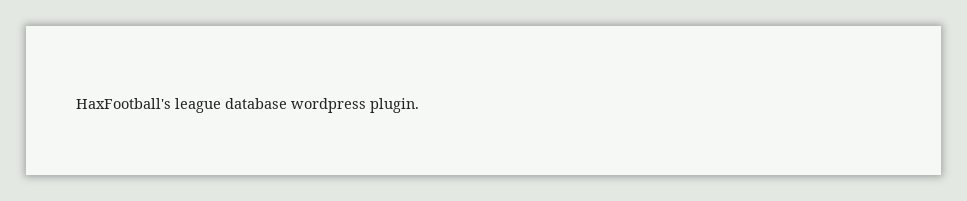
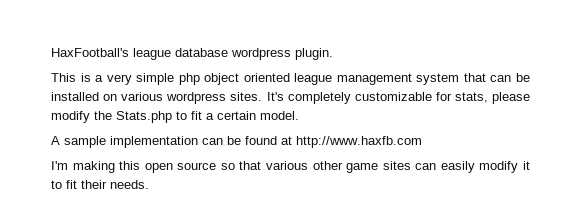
(419, 105) none -> [51,73,530,85] [51,92,530,104] [51,111,299,123] [51,136,422,148] [51,161,530,173] [51,180,149,189] // This is a very simple php object oriented league management system that can be installed on various wordpress sites. It's completely customizable for stats, please modify the Stats.php to fit a certain model. // A sample implementation can be found at http://www.haxfb.com // I'm making this open source so that various other game sites can easily modify it to fit their needs.

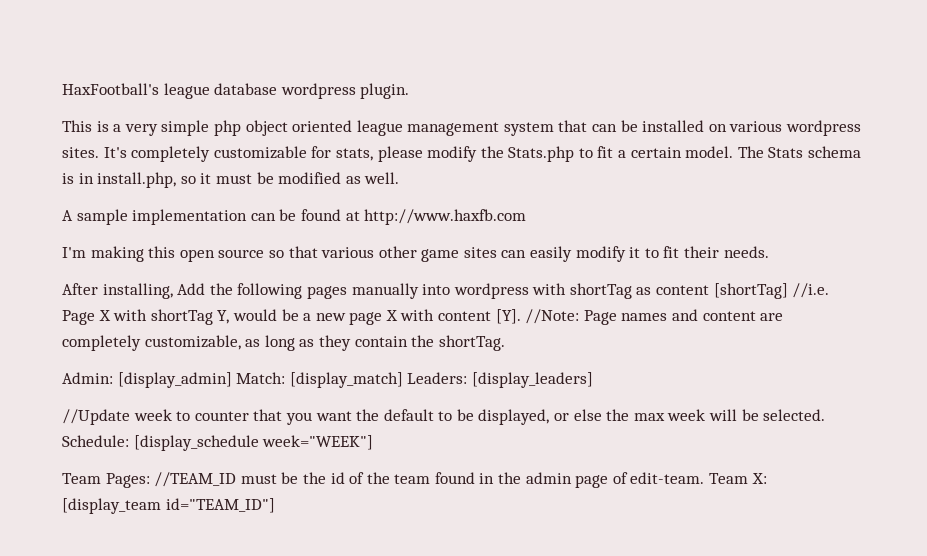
(299, 115) none -> [737,146,862,158] [62,172,400,188] The Stats schema is in install.php, so it must be modified as well.
(149, 184) none -> [62,283,830,299] [62,309,784,325] [62,335,505,351] [62,372,593,388] [62,409,826,425] [62,435,374,451] [62,472,767,488] [62,498,275,514] // After installing, Add the following pages manually into wordpress with shortTag as content [shortTag] //i.e. Page X with shortTag Y, would be a new page X with content [Y]. //Note: Page names and content are completely customizable, as long as they contain the shortTag. // Admin: [display_admin] Match: [display_match] Leaders: [display_leaders] // //Update week to counter that you want the default to be displayed, or else the max week will be selected. Schedule: [display_schedule week="WEEK"] // Team Pages: //TEAM_ID must be the id of the team found in the admin page of edit-team. Team X: [display_team id="TEAM_ID"]

